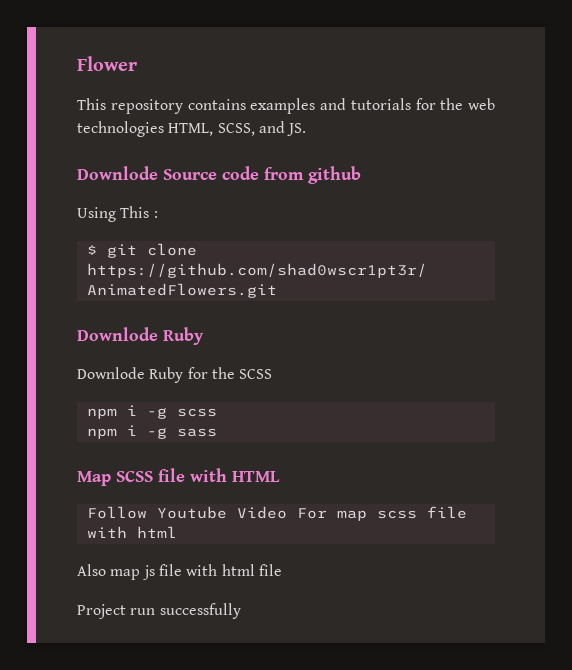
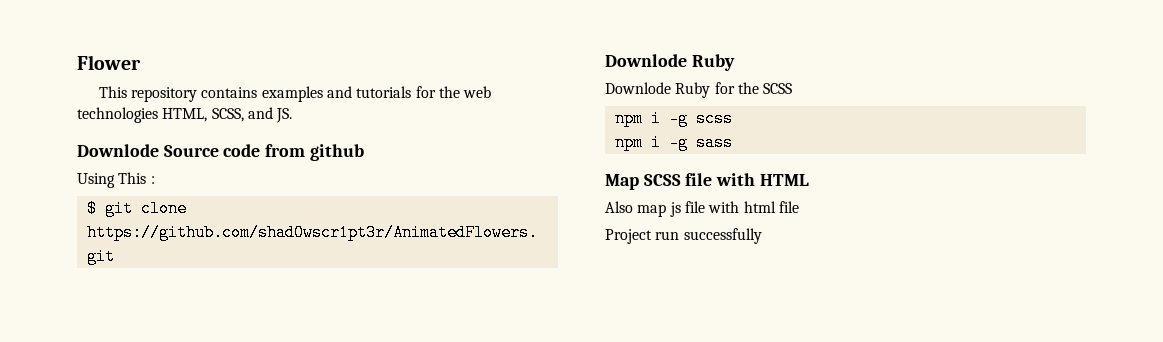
[86,506,467,521] [86,526,177,538] // Follow Youtube Video For map scss file with html -> (809, 180) none

